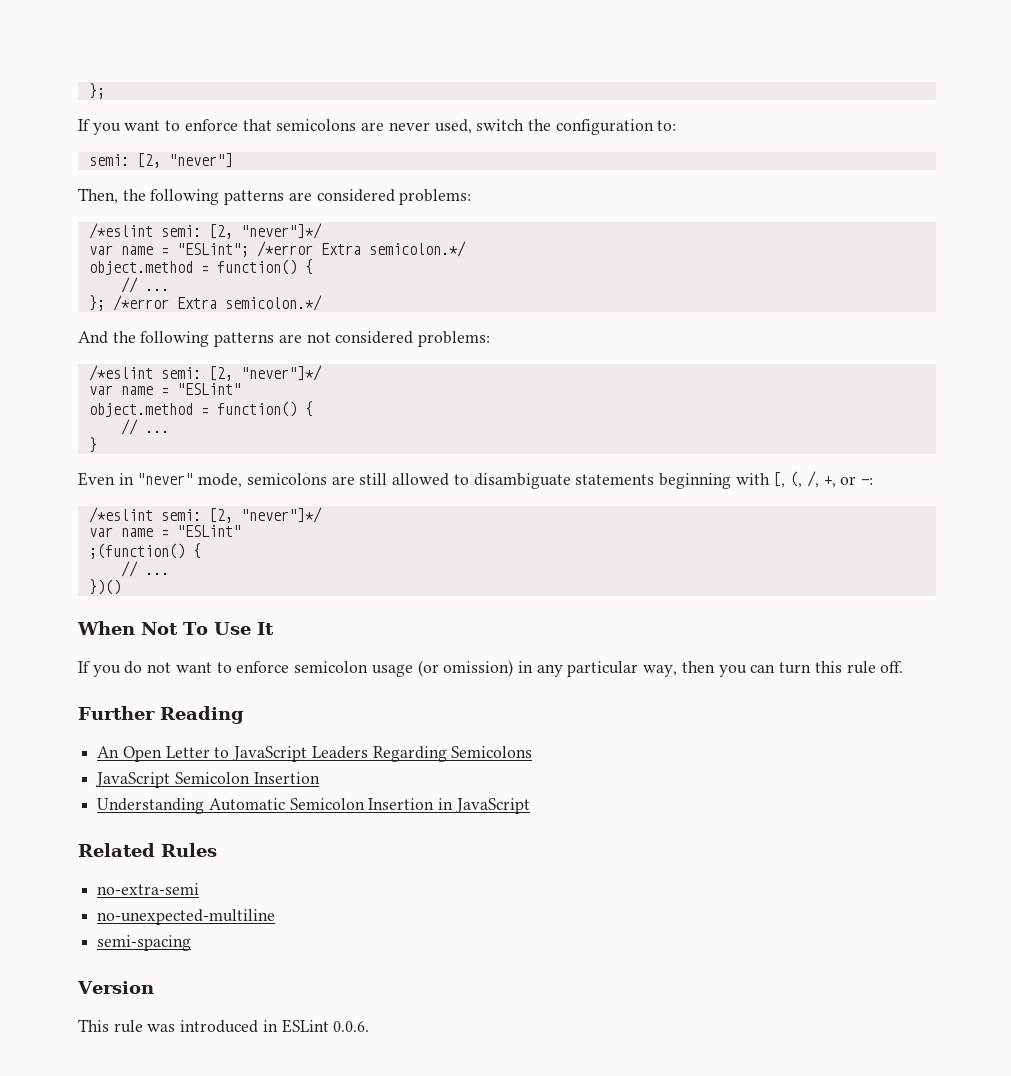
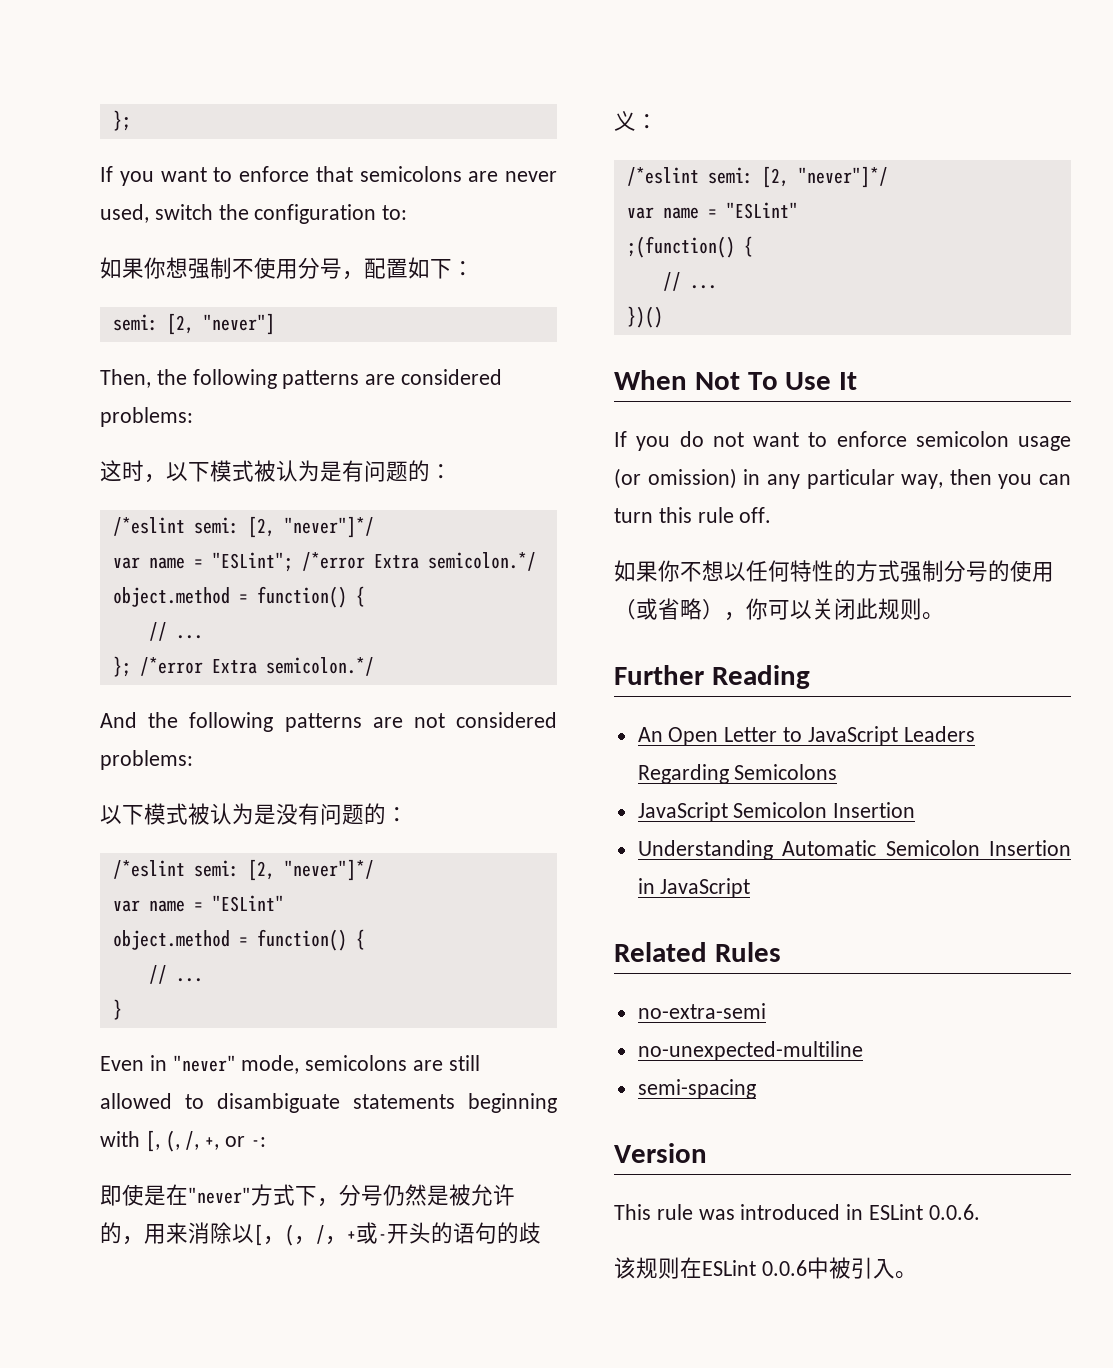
(677, 125) none -> [100,257,474,280] // 如果你想强制不使用分号，配置如下：
(472, 197) none -> [100,460,452,483] // 这时，以下模式被认为是有问题的：
(491, 339) none -> [100,803,408,825] // 以下模式被认为是没有问题的：
(874, 481) none -> [100,1184,515,1207] [100,1222,541,1246] [614,111,658,131] // 即使是在"never"方式下，分号仍然是被允许的，用来消除以[，(，/，+或-开头的语句的歧义：
(904, 667) none -> [614,560,1054,582] [614,598,944,621] // 如果你不想以任何特性的方式强制分号的使用（或省略），你可以关闭此规则。
(370, 1026) none -> [614,1257,917,1279] // 该规则在ESLint 0.0.6中被引入。

